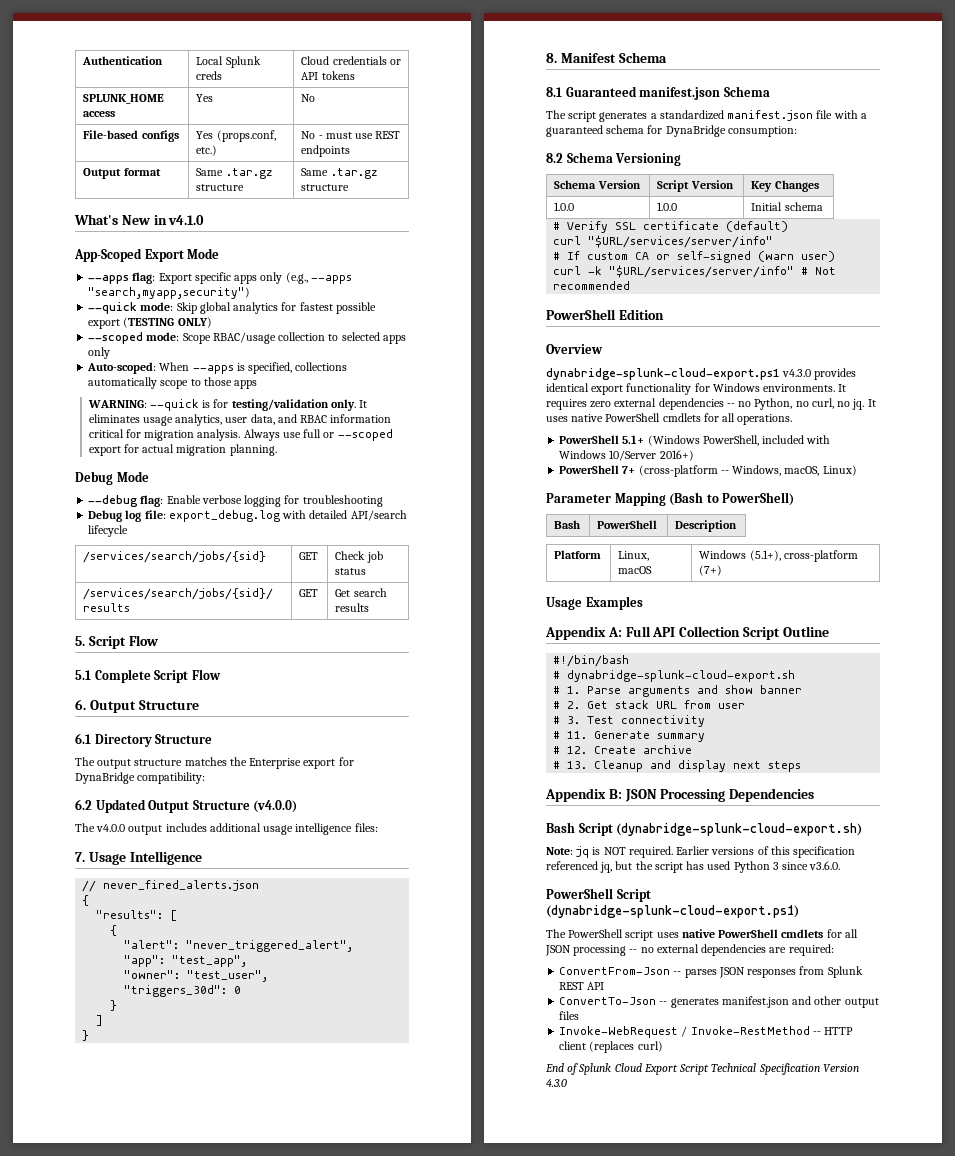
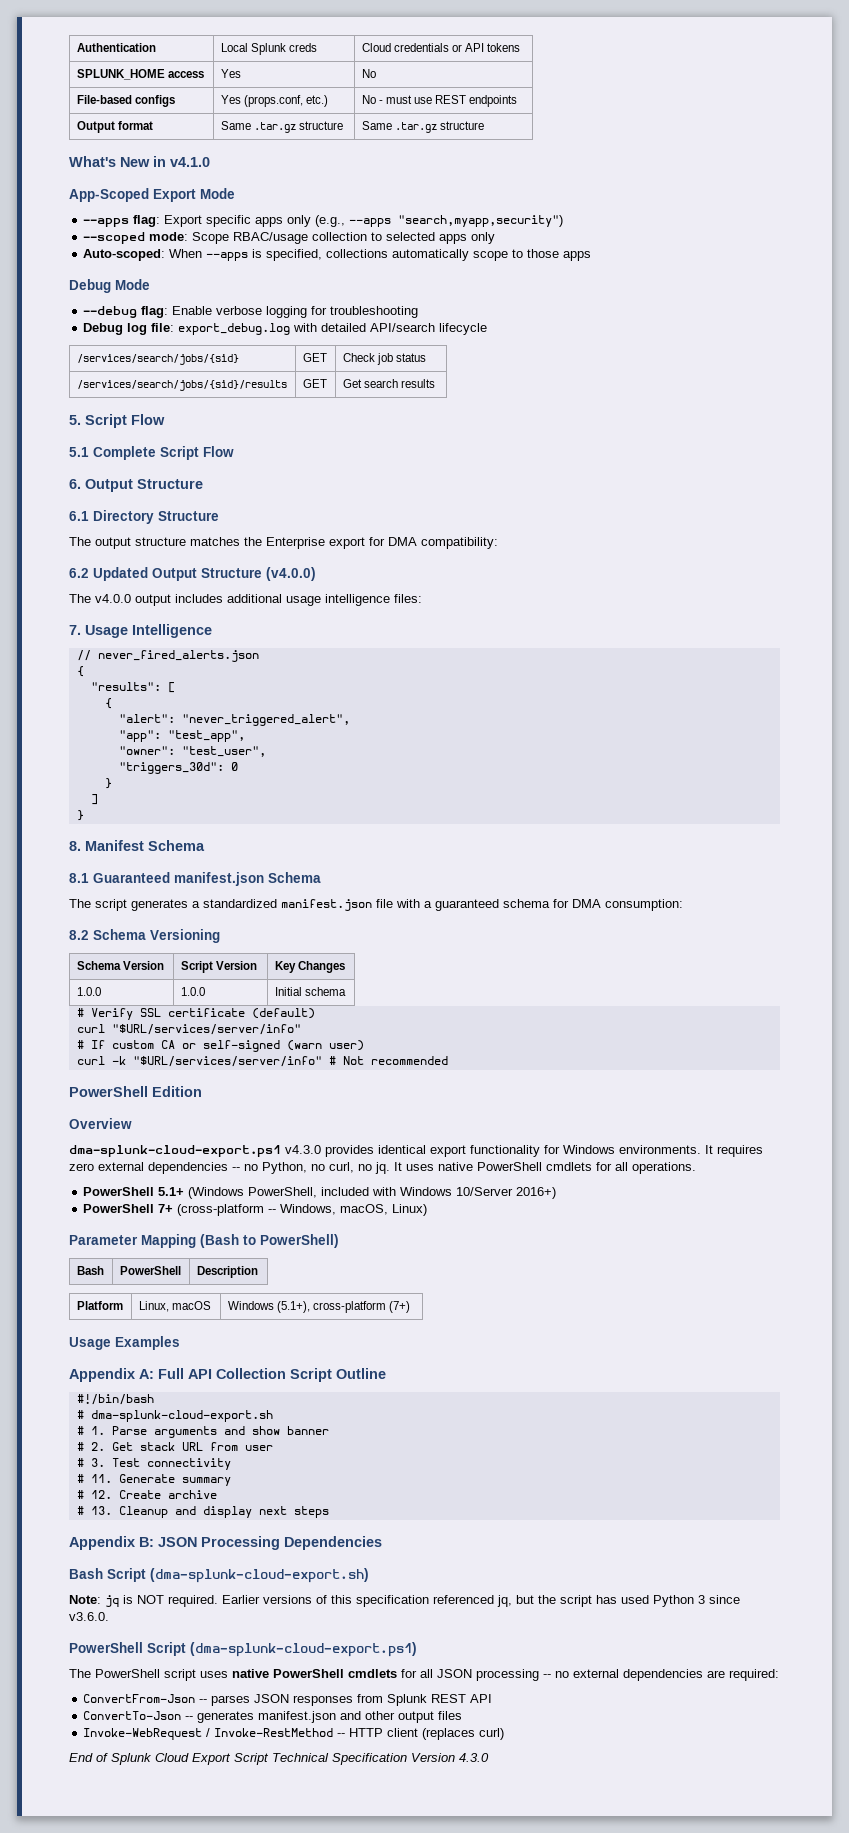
[88,302,376,314] [88,317,212,329] // --quick mode: Skip global analytics for fastest possible export (TESTING ONLY) -> (564, 221) none
[87,399,368,411] [88,414,392,426] [88,429,393,441] [88,444,277,456] // WARNING: --quick is for testing/validation only. It eliminates usage analytics, user data, and RBAC information critical for migration analysis. Always use full or --scoped export for actual migration planning. -> (592, 256) none
[75,772,135,784] DynaBridge -> [388,537,417,546] DMA
[665,125,726,137] DynaBridge -> [572,899,601,908] DMA
[546,368,780,380] dynabridge-splunk-cloud-export.ps1 -> [69,1145,281,1157] dma-splunk-cloud-export.ps1
[567,670,796,682] dynabridge-splunk-cloud-export.sh -> [90,1410,273,1422] dma-splunk-cloud-export.sh
[616,823,863,836] (dynabridge-splunk-cloud-export.sh) -> [150,1568,369,1583] (dma-splunk-cloud-export.sh)
[546,905,799,918] (dynabridge-splunk-cloud-export.ps1) -> [190,1642,417,1657] (dma-splunk-cloud-export.ps1)

